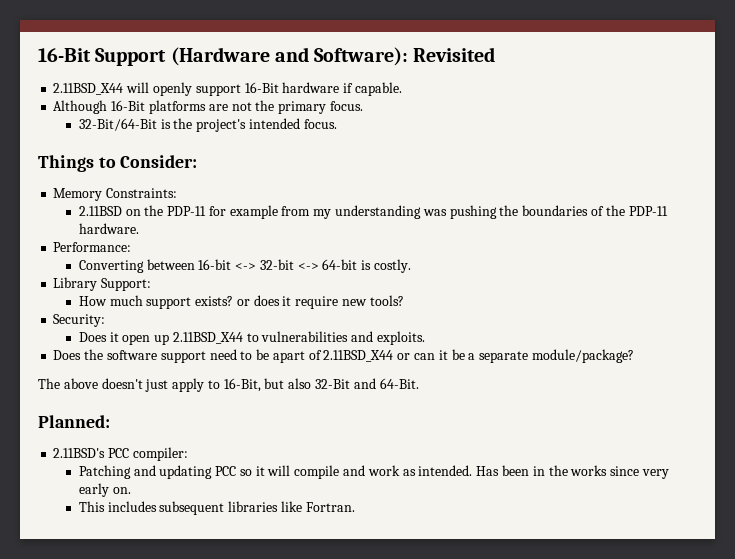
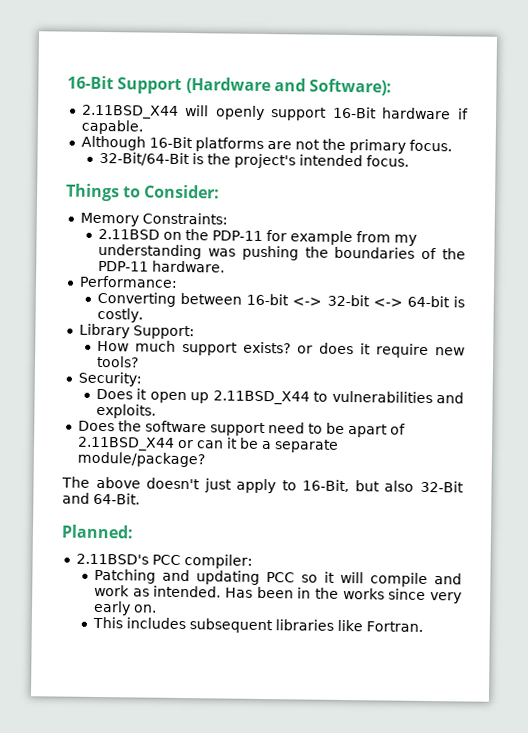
[413,47,496,62] Revisited -> (393, 87) none

